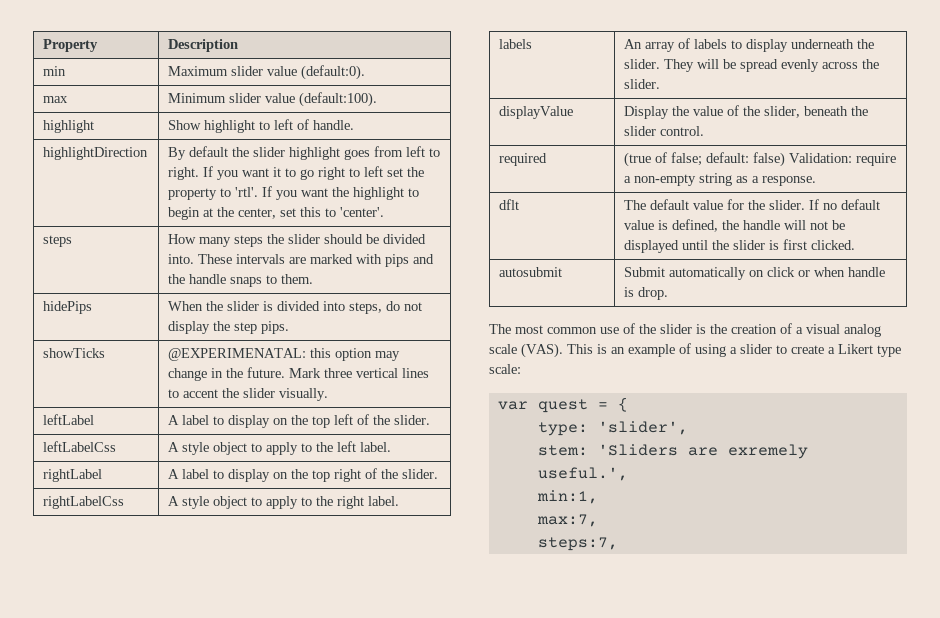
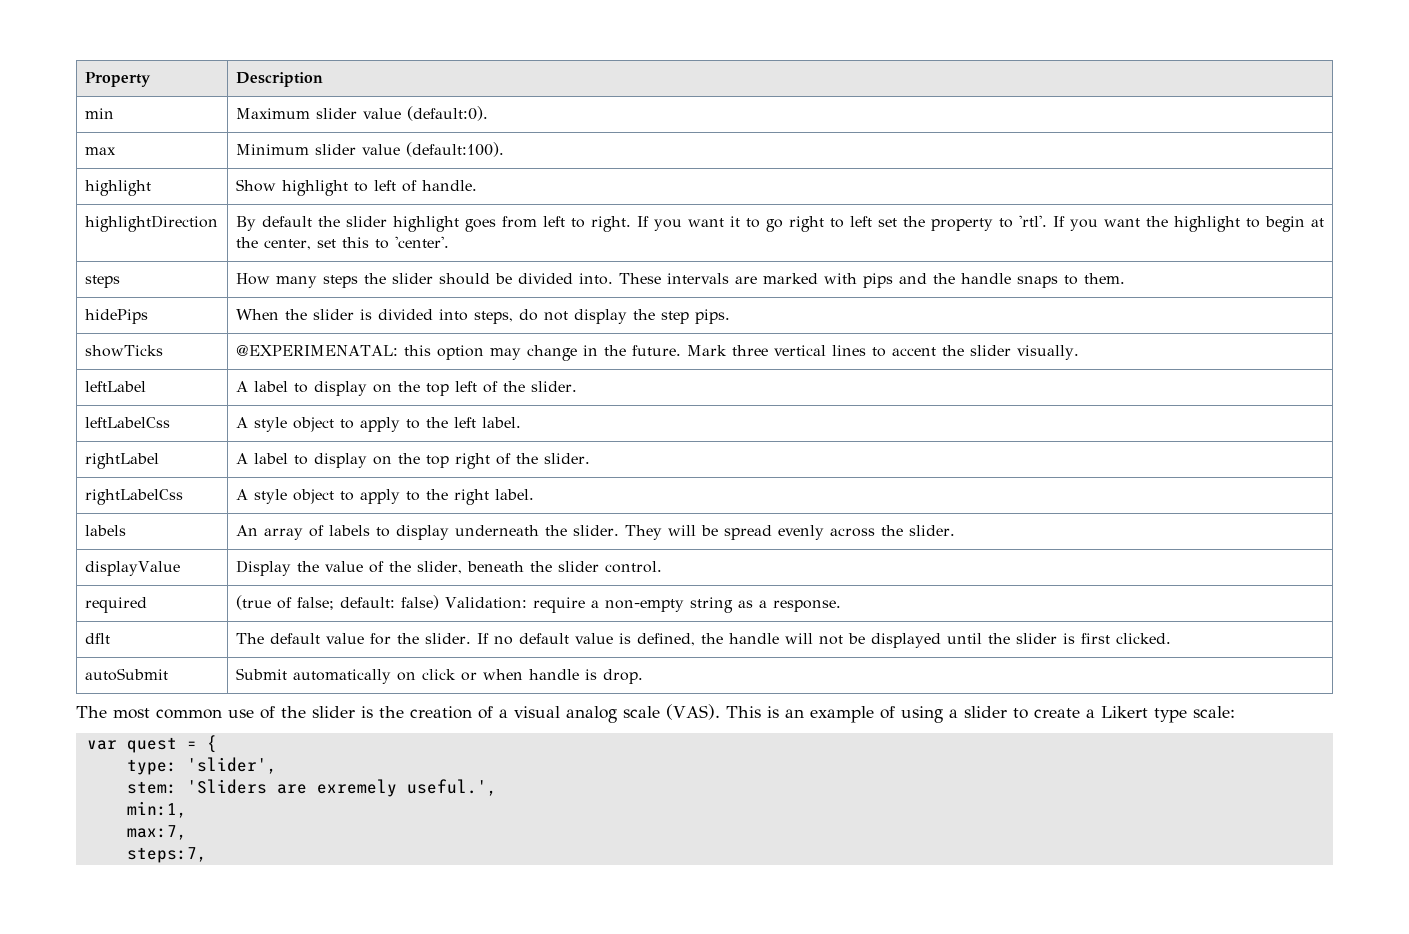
[499,267,563,277] autosubmit -> [84,668,168,681] autoSubmit

